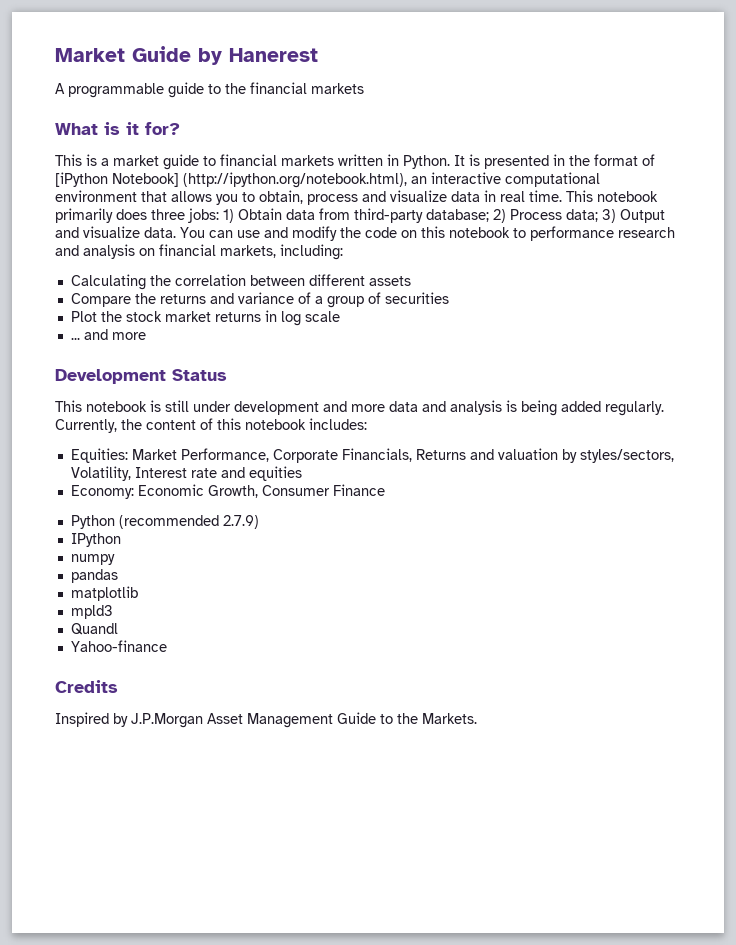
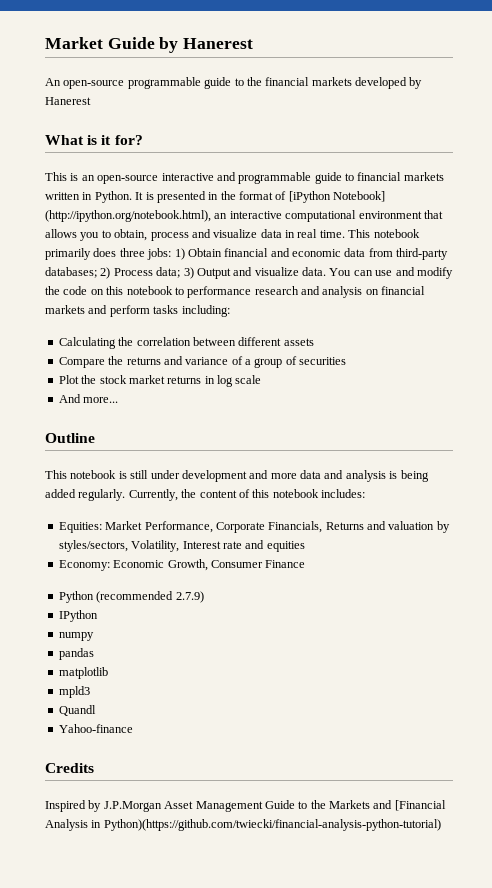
[55,83,65,94] A -> [45,78,125,89] An open-source
(364, 88) none -> [355,77,423,89] [45,97,91,105] developed by Hanerest
[101,155,159,166] a market -> [81,172,312,184] an open-source interactive and programmable
(282, 214) none -> [224,248,341,257] financial and economic
[426,209,489,222] database; -> [45,267,97,278] databases;
[220,245,276,258] markets, -> [45,305,179,317] markets and perform tasks
[70,329,146,340] [55,369,227,384] ... and more // Development Status -> [58,394,119,403] [45,433,95,443] And more... // Outline
[422,713,477,724] Markets. -> [329,800,446,811] [45,819,441,831] Markets and [Financial Analysis in Python)(https://github.com/twiecki/financial-analysis-python-tutorial)

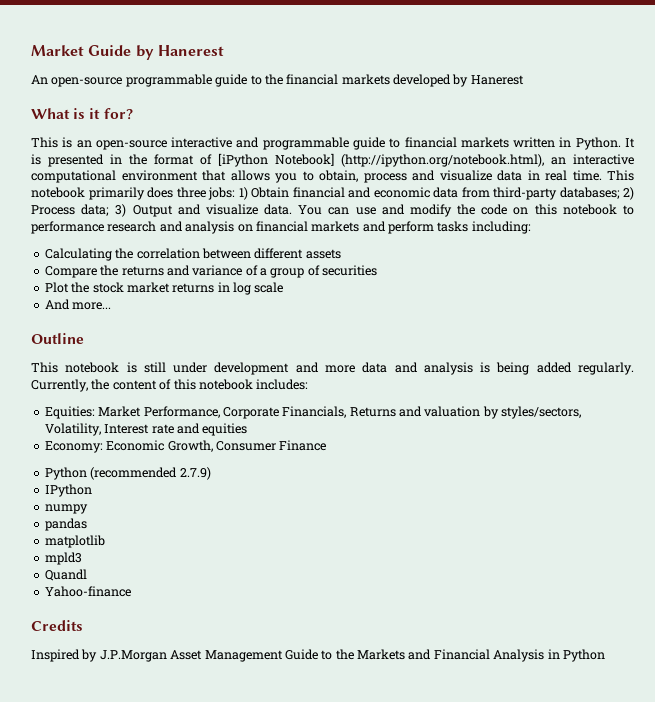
[394,800,446,811] [Financial -> [433,649,490,660] Financial
[103,819,441,831] Python)(https://github.com/twiecki/financial-analysis-python-tutorial) -> [562,649,605,662] Python

